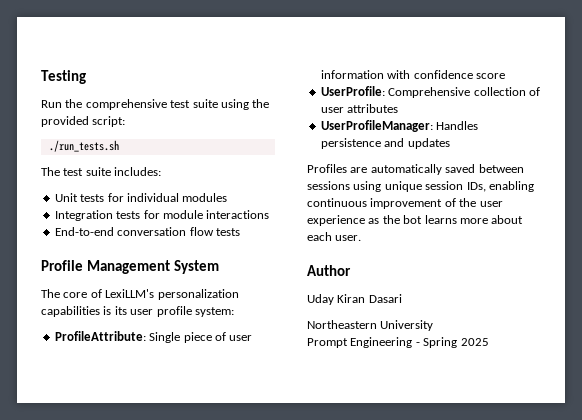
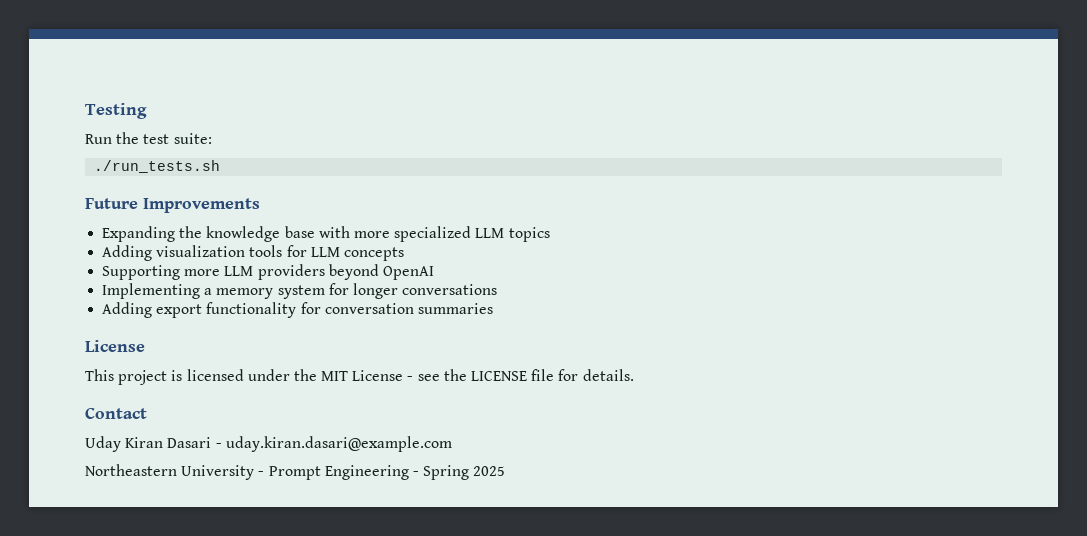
[85,99,270,110] [41,116,126,127] [48,140,119,152] [41,167,162,176] [54,193,228,202] [54,210,270,221] [54,227,240,236] [41,260,219,274] [41,289,239,300] [41,306,234,317] [54,331,253,343] [320,70,505,79] [320,86,540,98] [320,104,399,113] [320,120,479,132] [320,138,450,149] [307,164,524,175] [307,181,534,192] [307,198,503,209] [307,215,524,226] [307,232,362,241] [307,265,351,276] comprehensive test suite using the provided script: // ./run_tests.sh // The test suite includes: // Unit tests for individual modules // Integration tests for module interactions // End-to-end conversation flow tests // Profile Management System // The core of LexiLLM's personalization capabilities is its user profile system: // ProfileAttribute: Single piece of user information with confidence score // UserProfile: Comprehensive collection of user attributes // UserProfileManager: Handles persistence and updates // Profiles are automatically saved between sessions using unique session IDs, enabling continuous improvement of the user experience as the bot learns more about each user. // Author -> [143,133,212,144] [94,160,221,173] [85,198,260,213] [102,226,550,242] [102,245,404,261] [102,264,434,280] [102,283,498,299] [102,302,493,318] [85,340,145,352] [85,369,634,385] [85,408,147,419] test suite: // ./run_tests.sh // Future Improvements // Expanding the knowledge base with more specialized LLM topics // Adding visualization tools for LLM concepts // Supporting more LLM providers beyond OpenAI // Implementing a memory system for longer conversations // Adding export functionality for conversation summaries // License // This project is licensed under the MIT License - see the LICENSE file for details. // Contact
(402, 298) none -> [215,436,452,452] - uday.kiran.dasari@example.com
(434, 325) // -> [258,471,265,476] -

